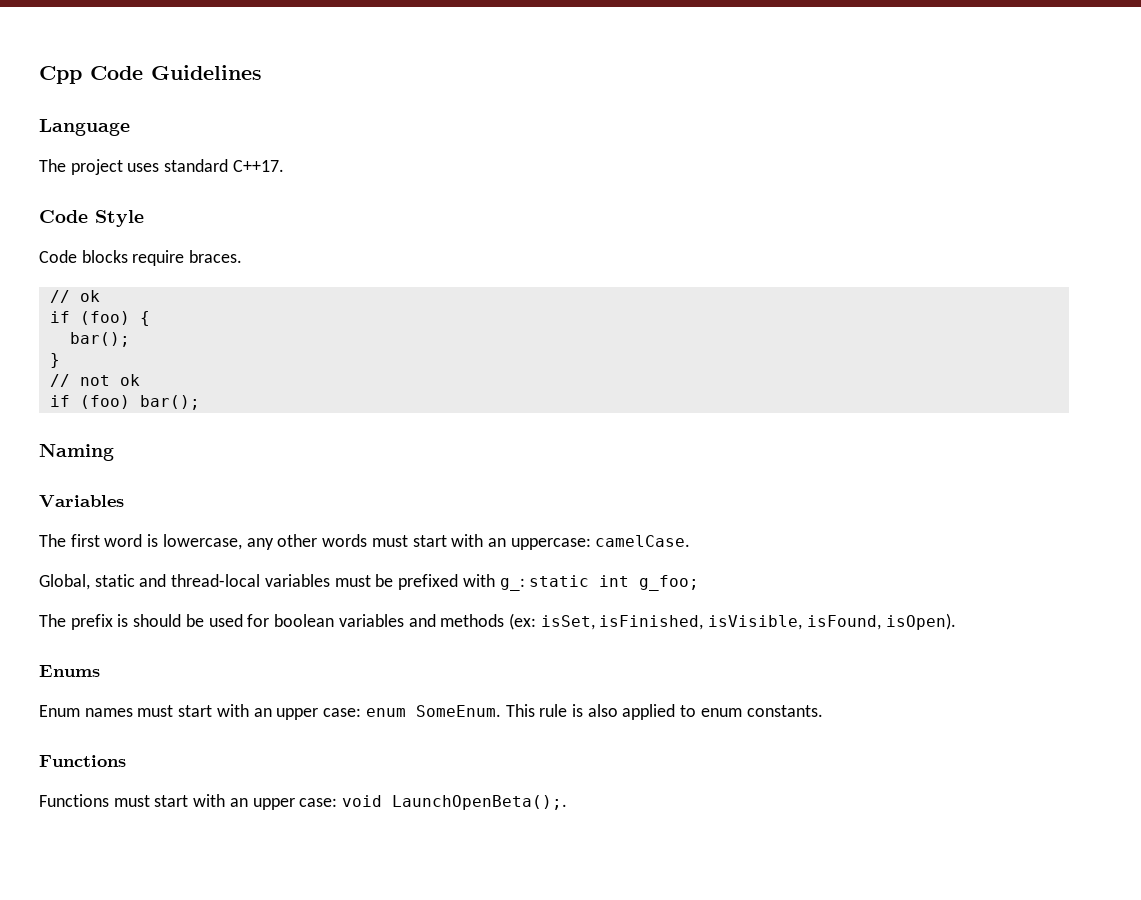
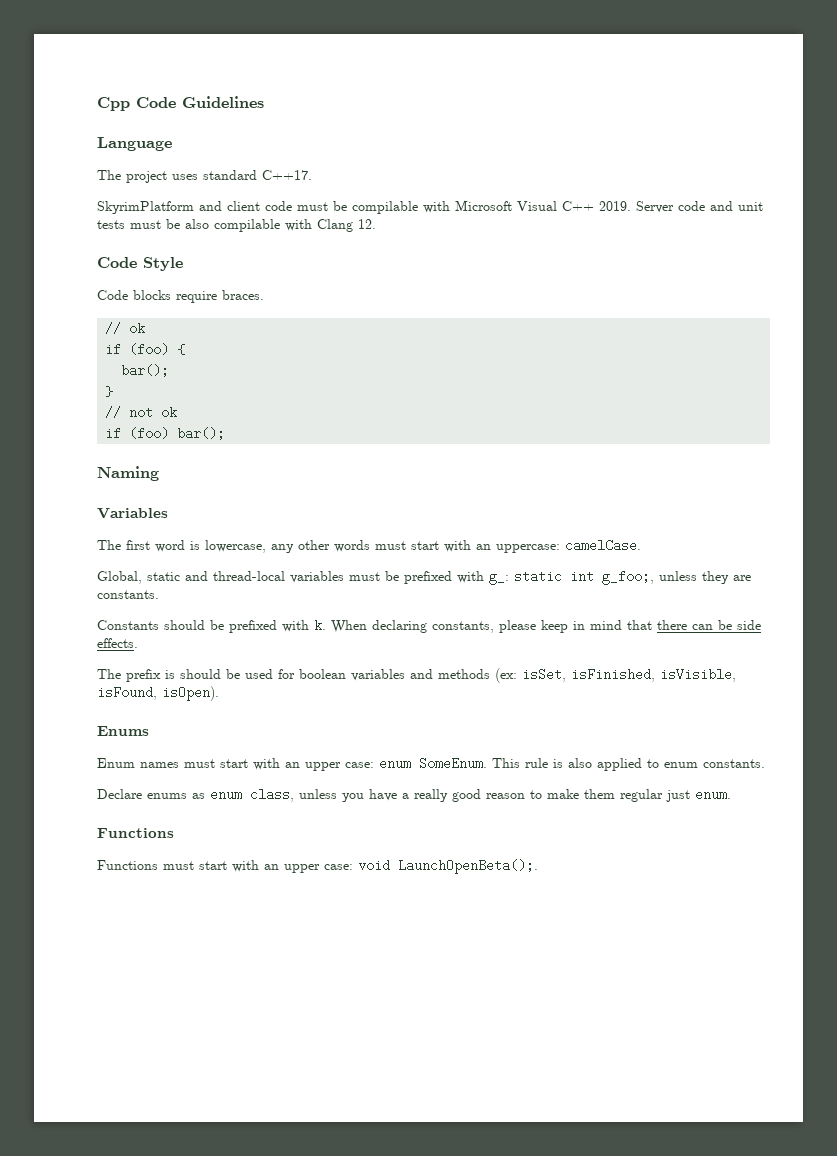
(284, 166) none -> [97,200,763,214] [97,219,376,232] // SkyrimPlatform and client code must be compilable with Microsoft Visual C++ 2019. Server code and unit tests must be also compilable with Clang 12.
[639,575,700,591] g_foo; -> [602,570,751,585] [97,590,159,599] [97,620,761,633] [97,638,138,648] g_foo;, unless they are constants. // Constants should be prefixed with k. When declaring constants, please keep in mind that there can be side effects.
(823, 711) none -> [97,788,731,802] // Declare enums as enum class, unless you have a really good reason to make them regular just enum.

